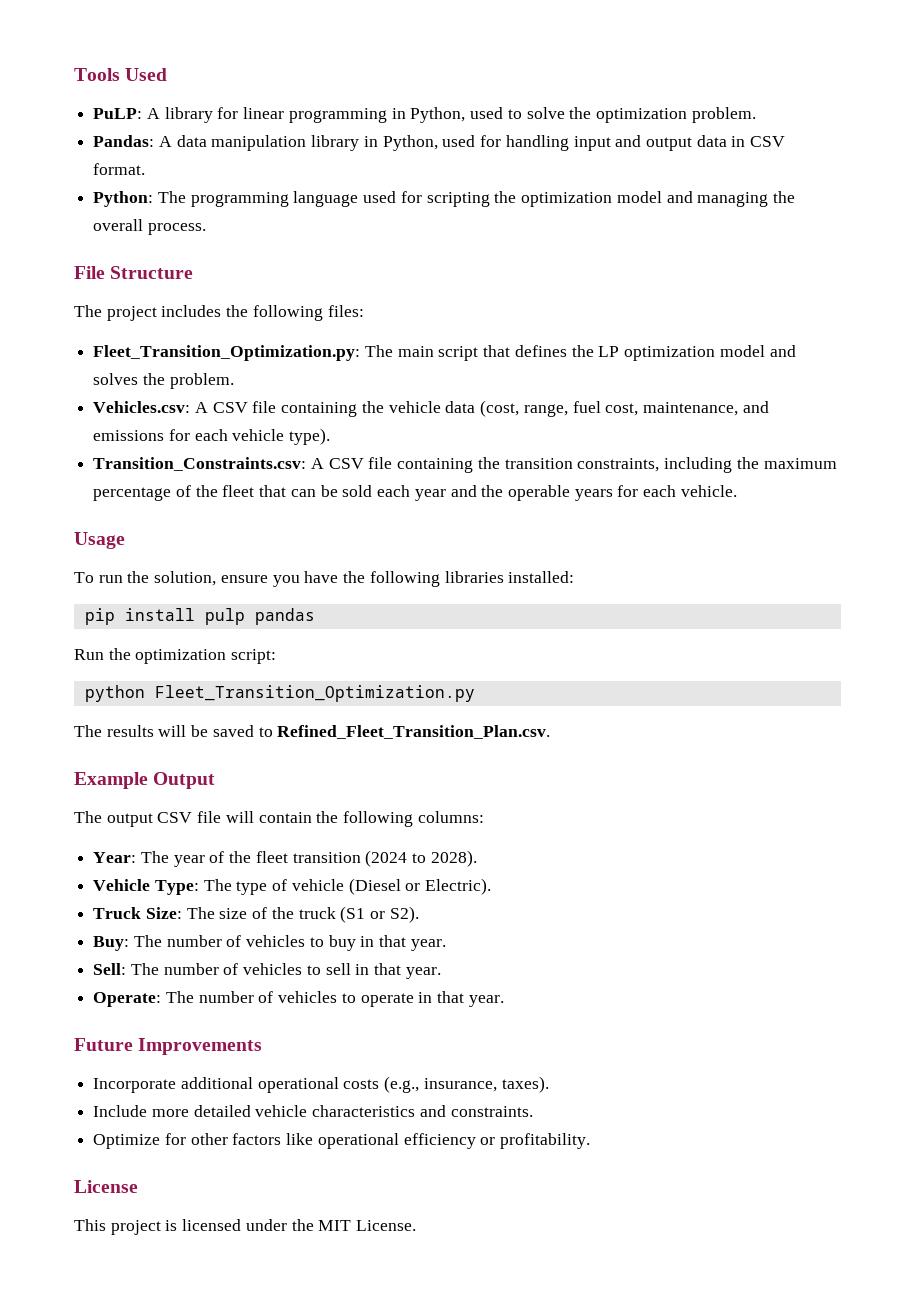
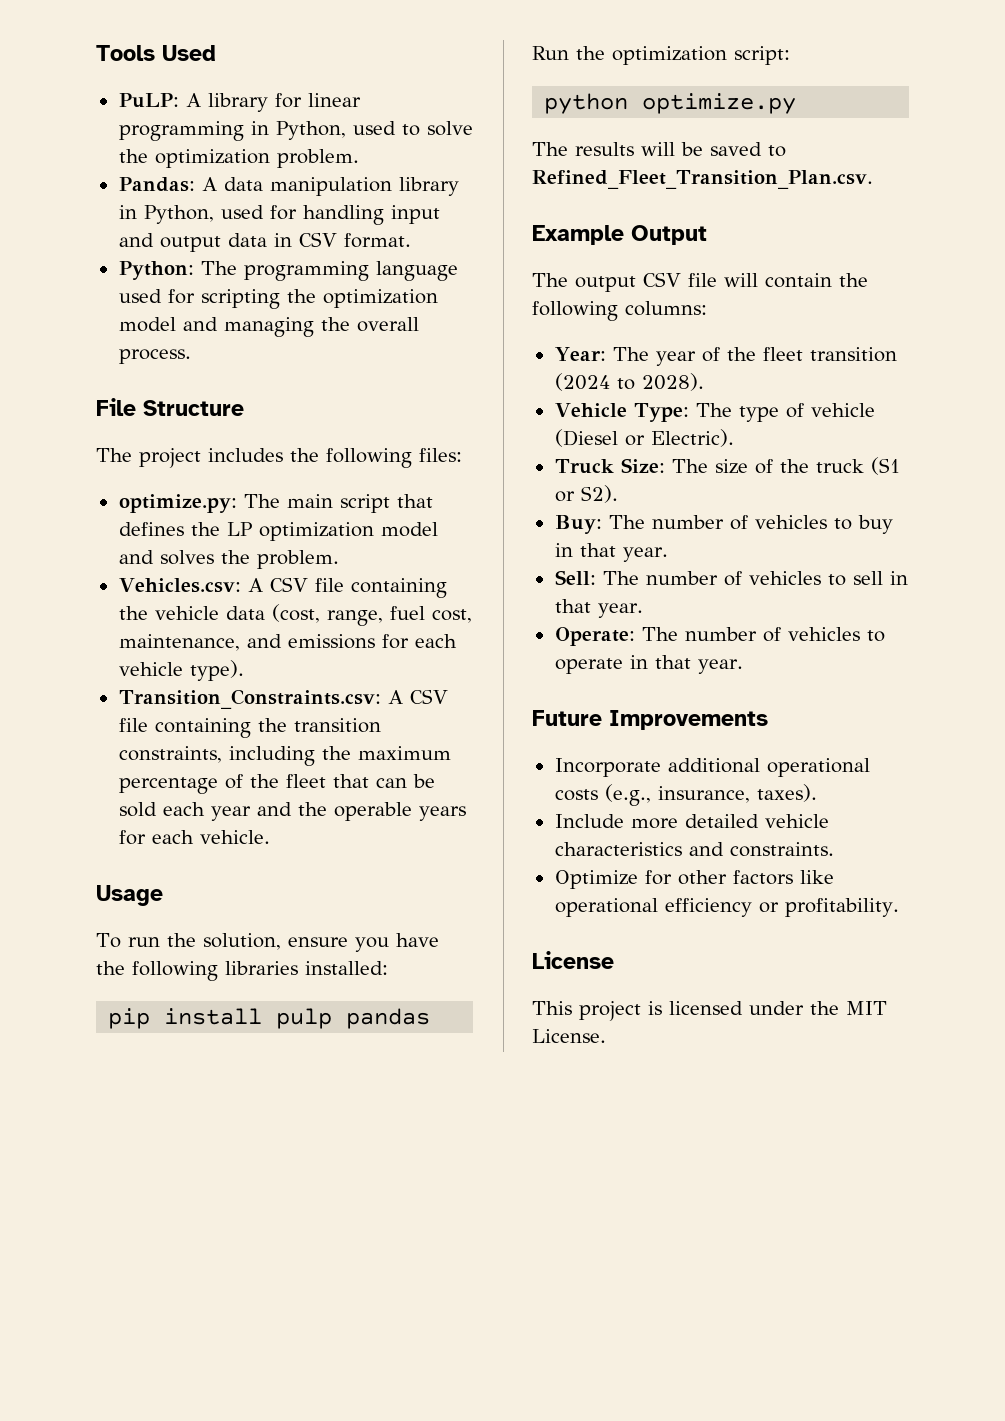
[93,345,361,361] Fleet_Transition_Optimization.py: -> [118,494,237,513] optimize.py:
[154,685,475,702] Fleet_Transition_Optimization.py -> [642,93,797,114] optimize.py

